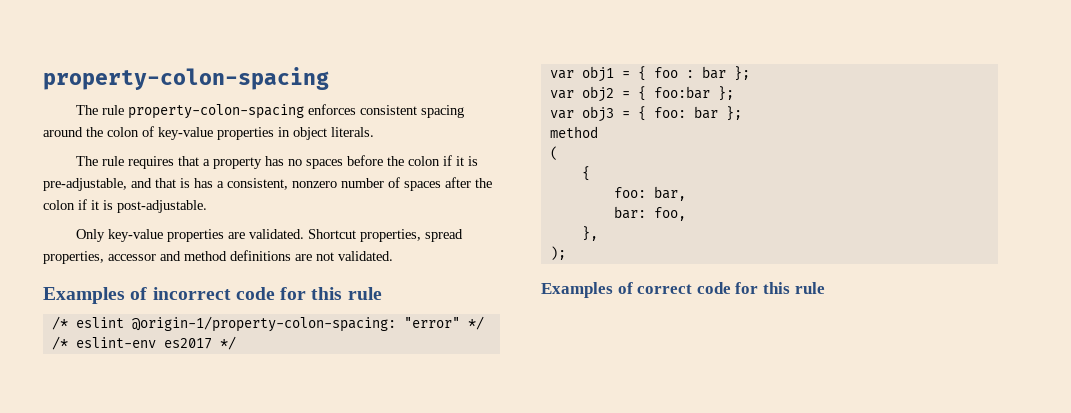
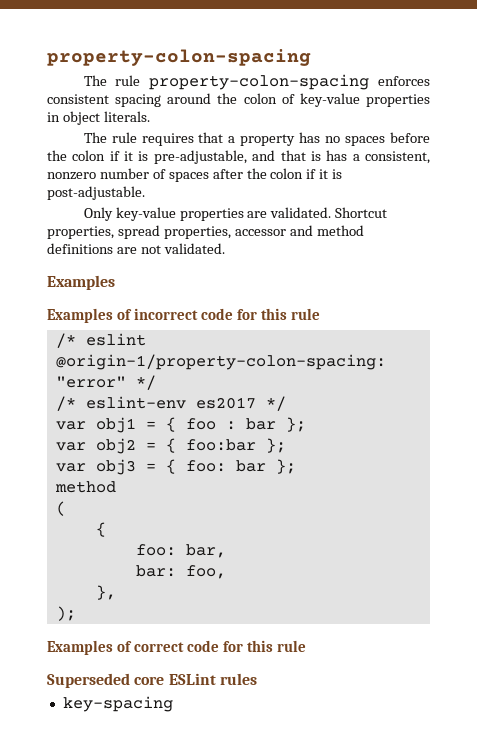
(125, 295) none -> [47,308,113,323] // Examples
(825, 288) none -> [47,673,257,688] [62,696,173,712] // Superseded core ESLint rules // key-spacing

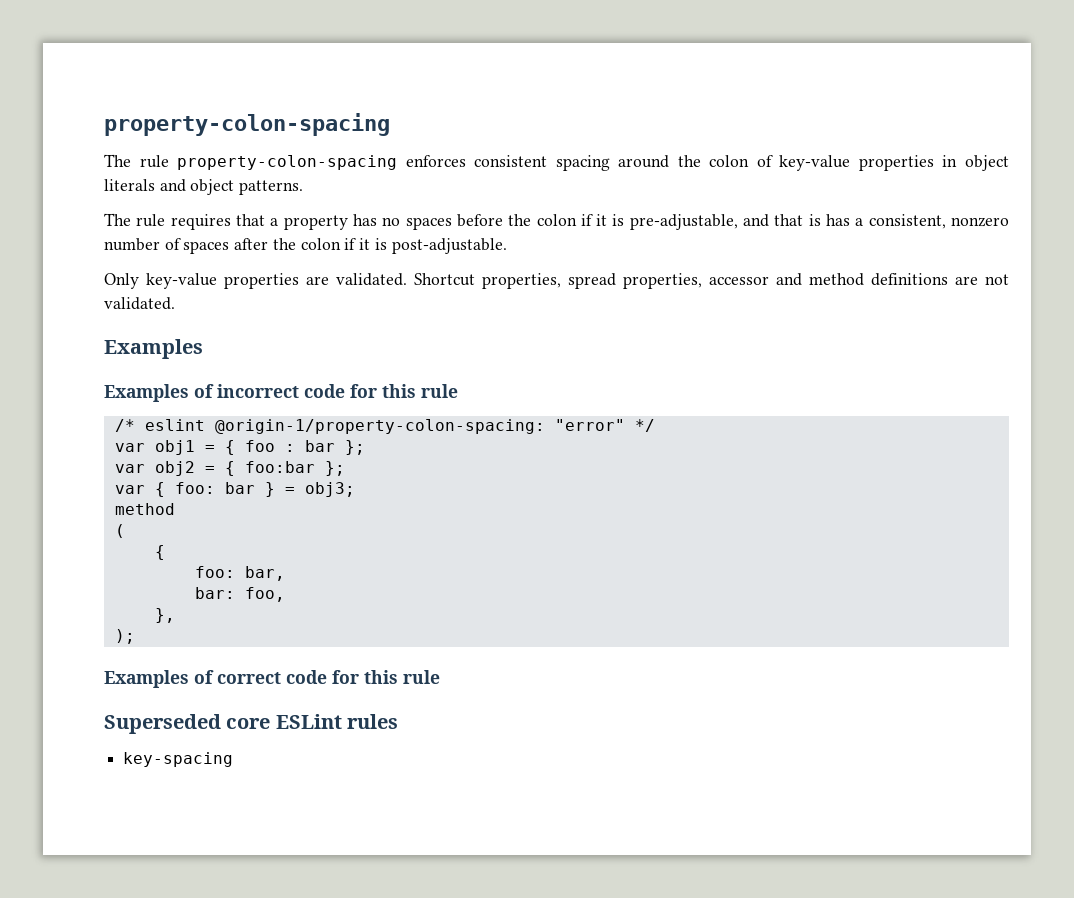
[103,111,150,122] literals. -> [104,179,304,195] literals and object patterns.
[55,396,286,411] // /* eslint-env es2017 */ -> (655, 425) none
[95,459,156,475] obj3 = -> (145, 489) none
[275,459,296,474] }; -> [264,482,355,497] } = obj3;

